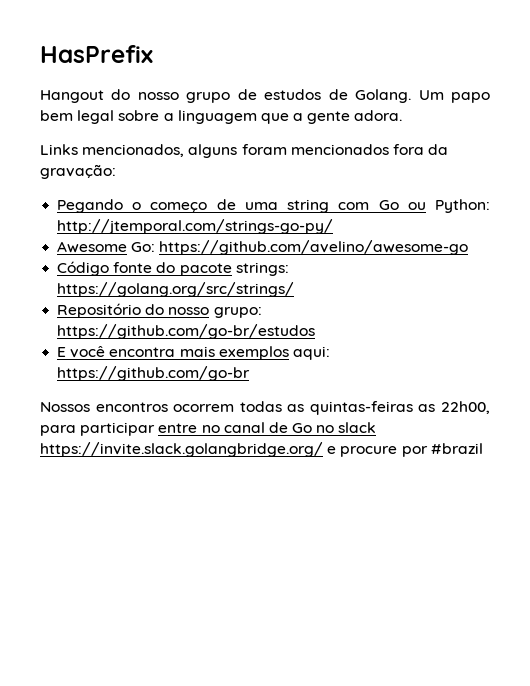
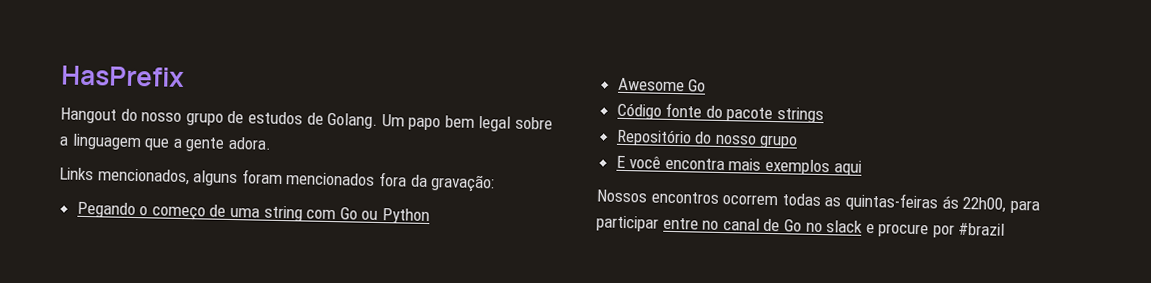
[434,199,490,213] [57,219,334,234] Python: http://jtemporal.com/strings-go-py/ -> [382,208,431,225] Python
[131,240,469,255] Go: https://github.com/avelino/awesome-go -> [688,79,707,92] Go
[235,262,289,276] [57,282,295,297] strings: https://golang.org/src/strings/ -> [777,107,825,124] strings
[213,307,262,318] [57,324,316,339] grupo: https://github.com/go-br/estudos -> [759,134,799,149] grupo
[292,346,330,360] [57,366,251,381] aqui: https://github.com/go-br -> [833,160,862,176] aqui
[418,404,436,412] as -> [941,195,959,209] ás
[40,442,323,457] https://invite.slack.golangbridge.org/ -> (864, 226) none

